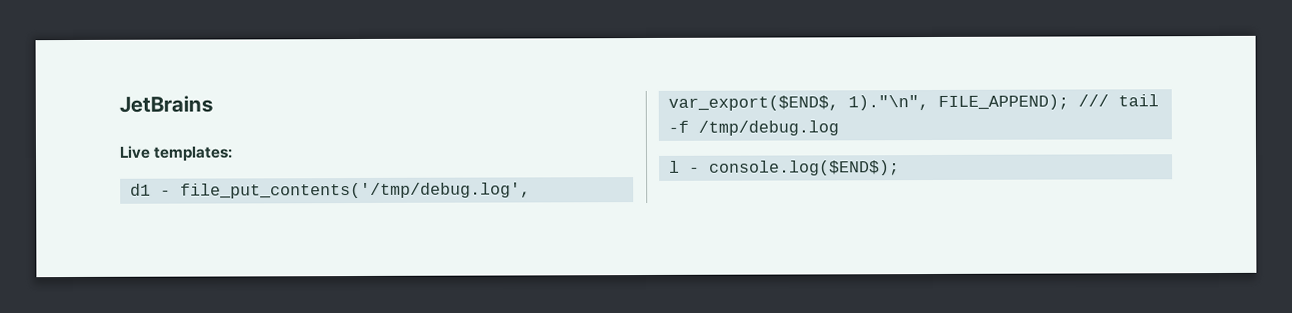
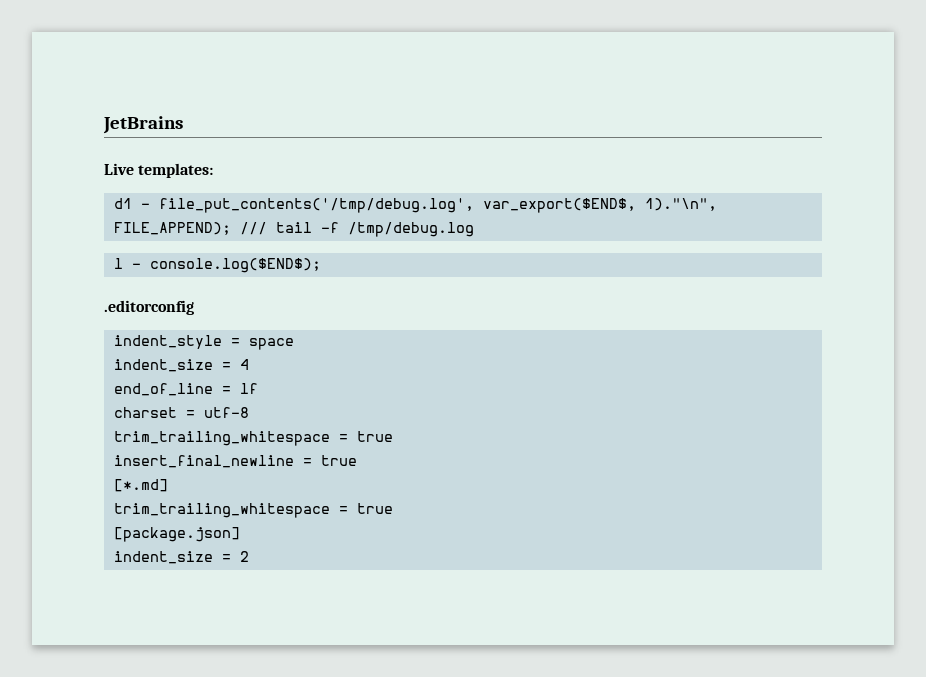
(900, 168) none -> [104,300,194,315] [113,335,294,350] [113,359,249,372] [113,383,258,396] [113,407,249,418] [113,431,393,446] [113,455,357,468] [113,479,168,492] [113,503,393,518] [113,527,240,542] [113,551,249,564] // .editorconfig // indent_style = space // indent_size = 4 // end_of_line = lf // charset = utf-8 // trim_trailing_whitespace = true // insert_final_newline = true // [*.md] // trim_trailing_whitespace = true // [package.json] // indent_size = 2

